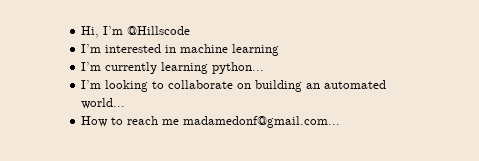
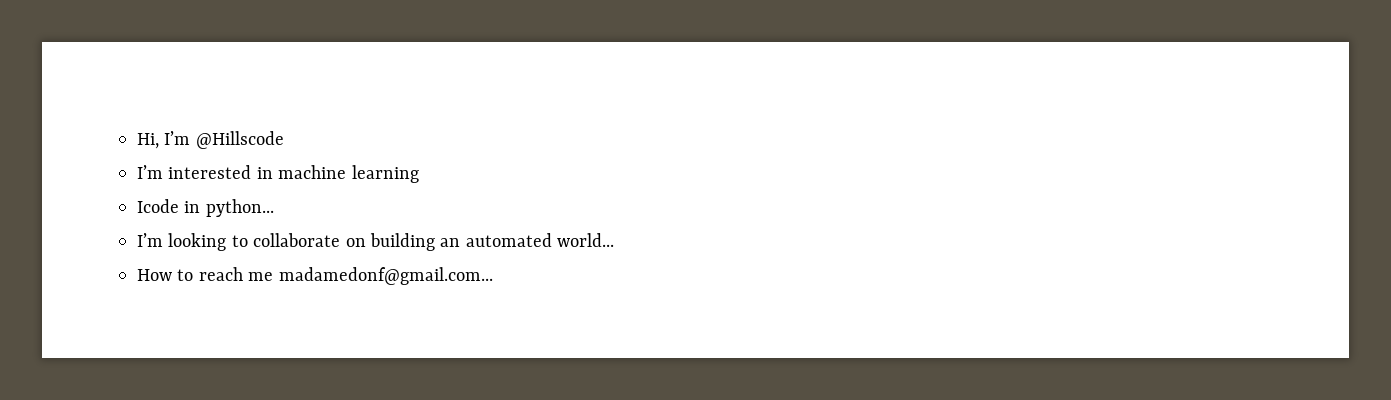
[81,62,209,74] I’m currently learning -> [137,199,201,213] Icode in

